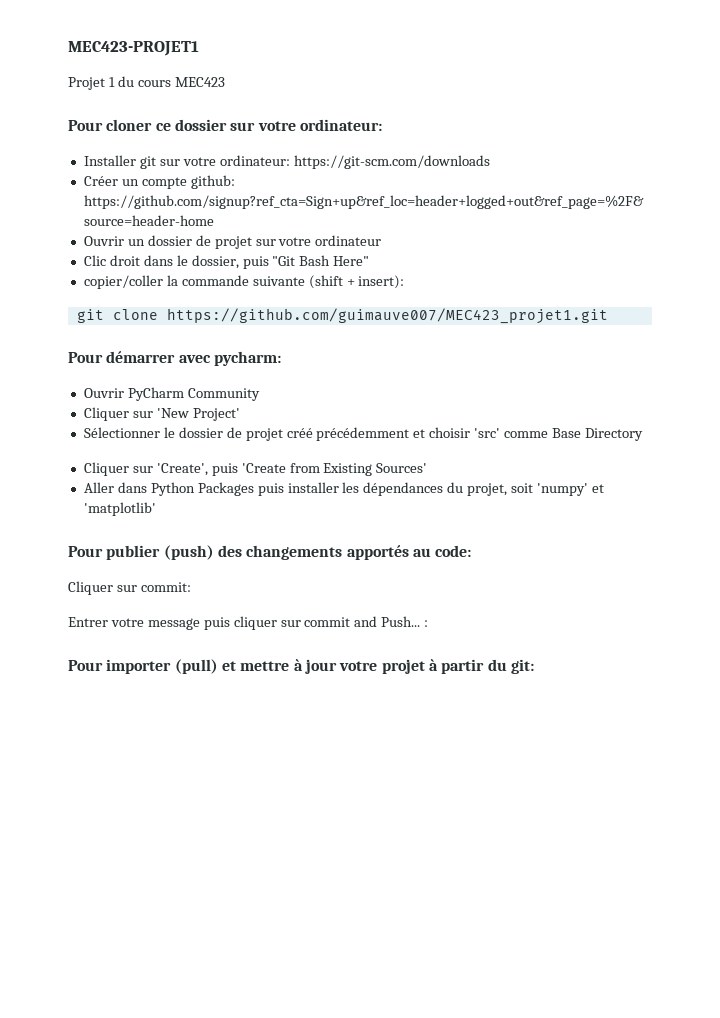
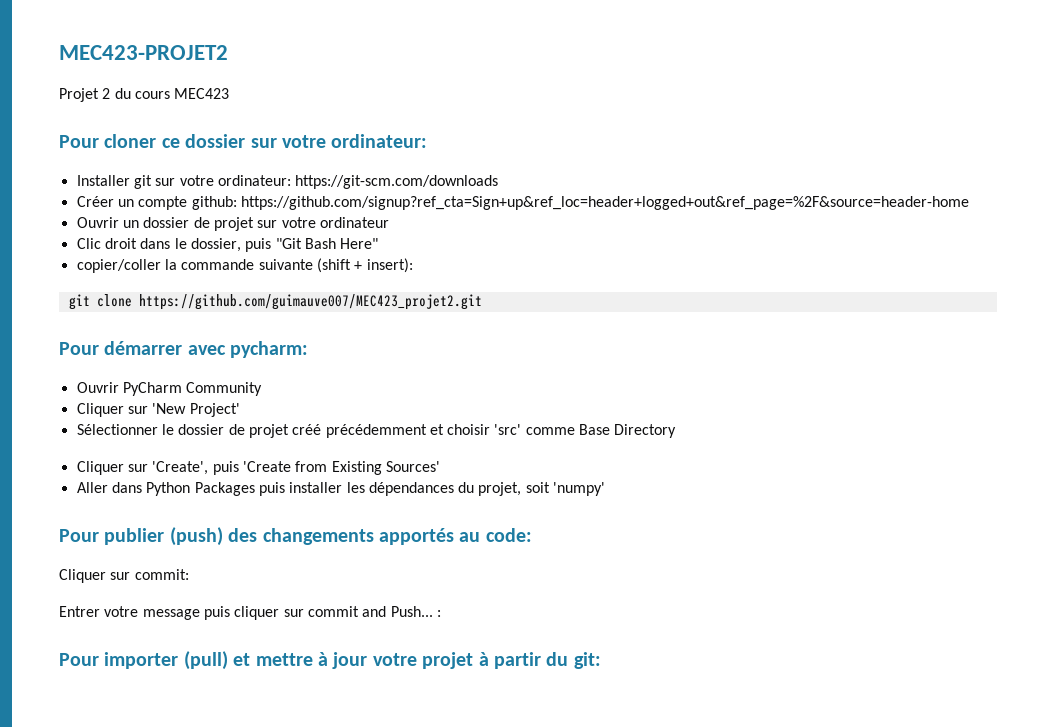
[68,41,199,56] MEC423-PROJET1 -> [59,45,228,60] MEC423-PROJET2
[108,77,115,87] 1 -> [102,88,111,99] 2
[166,308,608,324] https://github.com/guimauve007/MEC423_projet1.git -> [138,294,482,310] https://github.com/guimauve007/MEC423_projet2.git
[591,484,604,493] [83,502,156,516] et 'matplotlib' -> (606, 489) none

